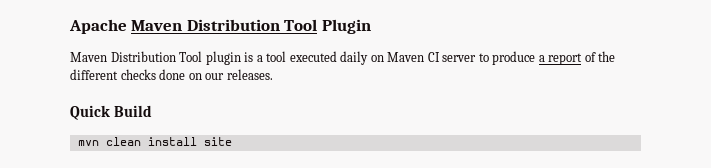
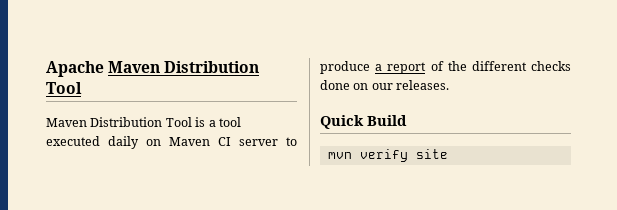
[321,19,371,34] [70,51,241,65] Plugin // Maven Distribution Tool plugin -> [46,117,192,127] // Maven Distribution Tool
[105,137,197,146] clean install -> [359,149,408,162] verify

